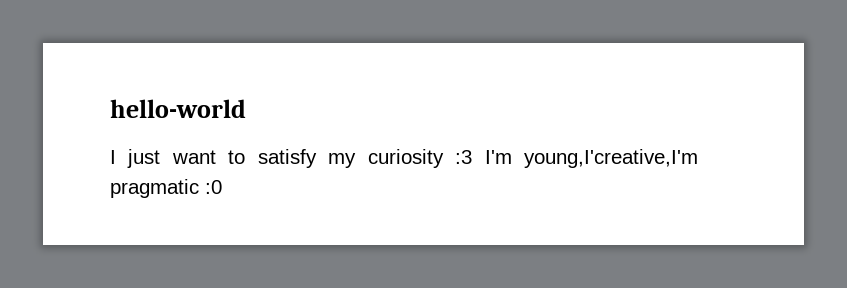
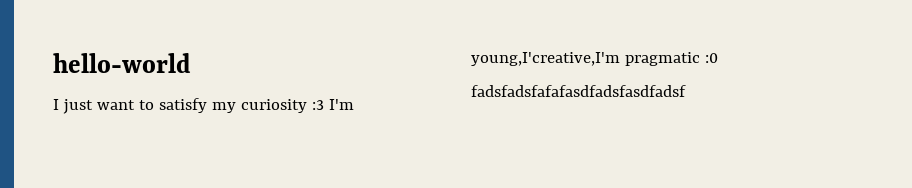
(222, 187) none -> [471,85,686,97] // fadsfadsfafafasdfadsfasdfadsf

